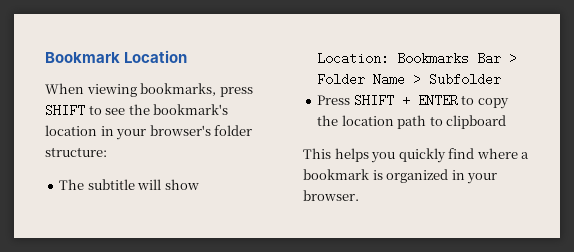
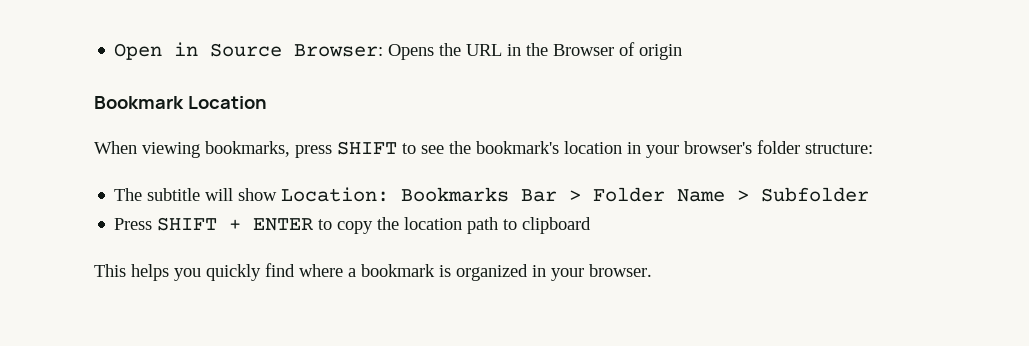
(45, 57) none -> [114,42,683,60] Open in Source Browser: Opens the URL in the Browser of origin //

